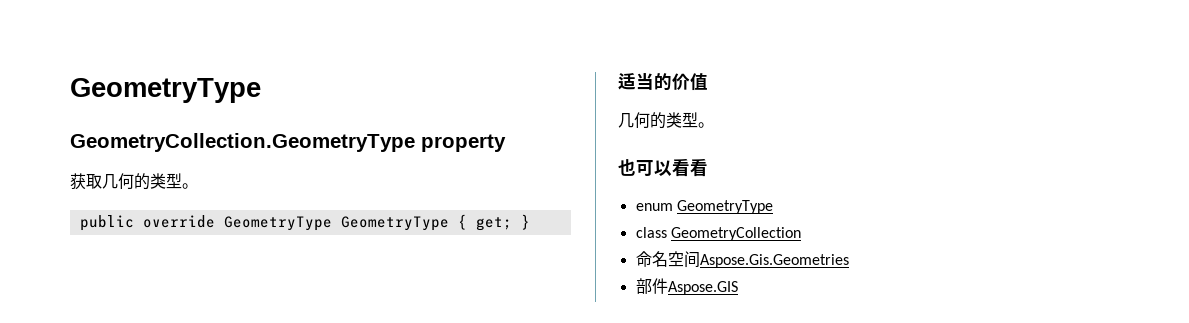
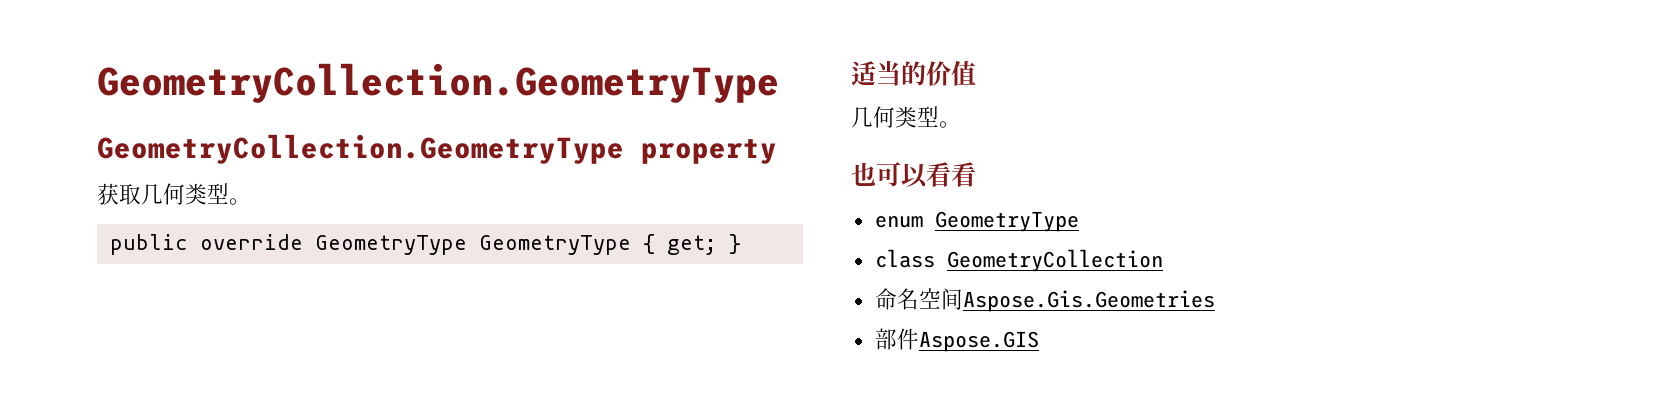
[70,78,261,103] GeometryType -> [97,63,779,103] GeometryCollection.GeometryType
[134,173,150,190] 的 -> (185, 194) none
[650,112,666,129] 的 -> (895, 117) none

